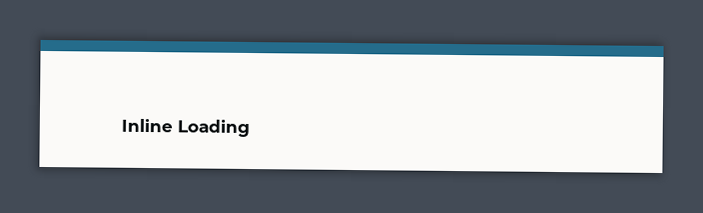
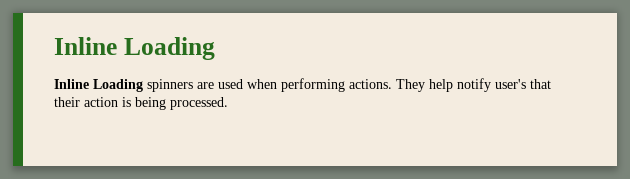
[121,118,250,138] Inline Loading -> [54,37,215,60] [54,78,551,92] [54,97,228,110] Inline Loading // Inline Loading spinners are used when performing actions. They help notify user's that their action is being processed.

